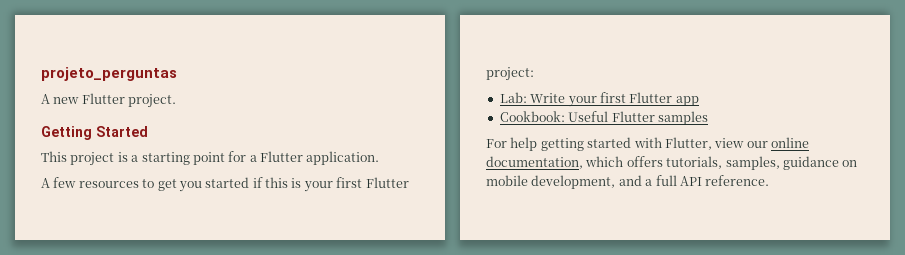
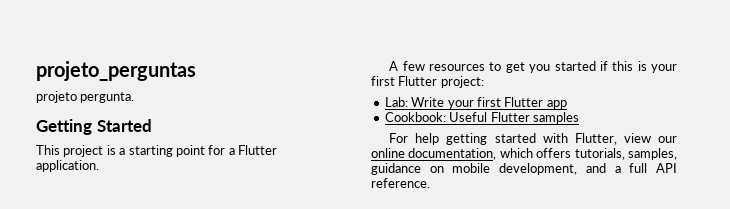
[41,93,177,108] A new Flutter project. -> [36,91,135,103] projeto pergunta.

